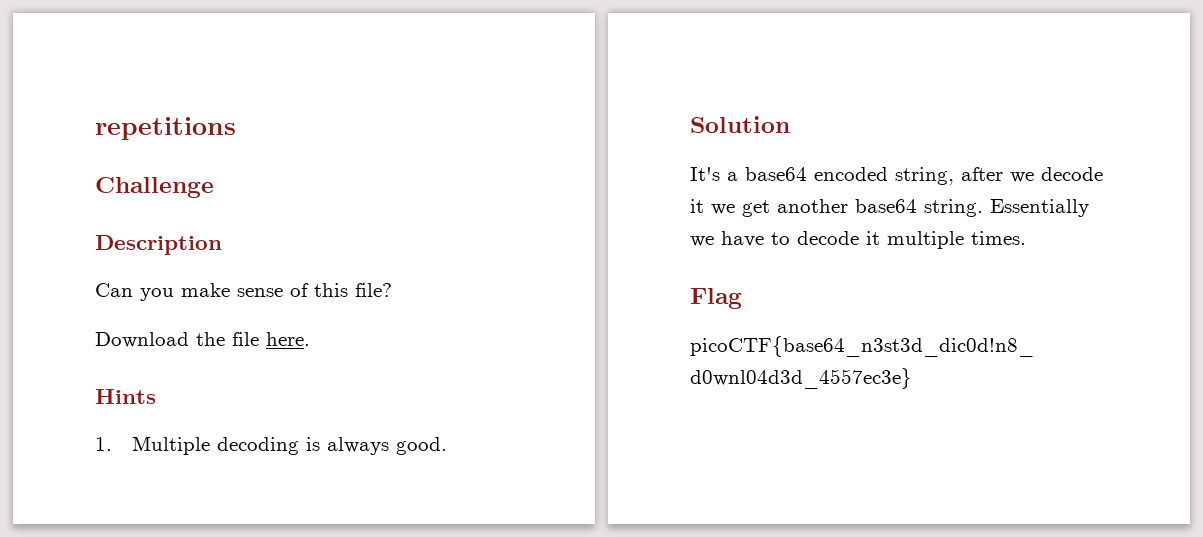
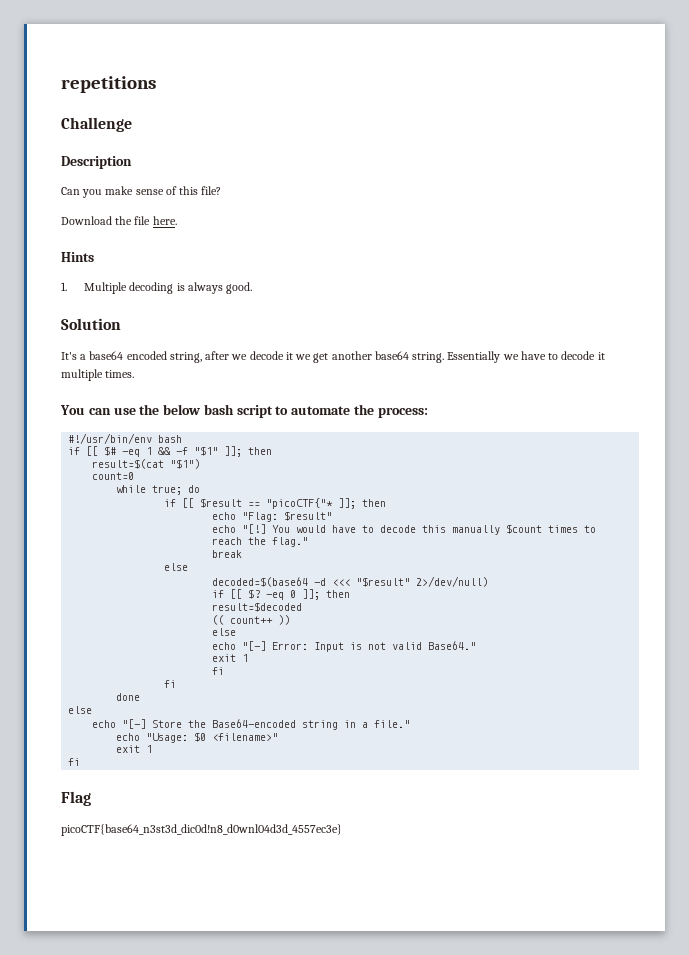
(1026, 238) none -> [60,404,428,418] [68,433,183,444] [68,446,273,457] [92,459,201,469] [92,472,135,480] [116,485,201,495] [164,498,387,509] [212,511,333,522] [212,524,597,535] [212,537,309,547] [212,550,243,558] [164,563,189,571] [212,576,489,587] [212,589,351,600] [212,602,303,612] [212,615,291,625] [212,628,237,636] [212,641,477,652] [212,654,249,662] [212,667,225,675] [164,680,177,688] [116,693,141,701] [68,706,93,714] [92,719,411,730] [116,732,279,743] [116,745,153,753] [68,758,81,766] // You can use the below bash script to automate the process: // #!/usr/bin/env bash // if [[ $# -eq 1 && -f "$1" ]]; then // result=$(cat "$1") // count=0 // while true; do // if [[ $result == "picoCTF{"* ]]; then // echo "Flag: $result" // echo "[!] You would have to decode this manually $count times to reach the flag." // break // else // decoded=$(base64 -d <<< "$result" 2>/dev/null) // if [[ $? -eq 0 ]]; then // result=$decoded // (( count++ )) // else // echo "[-] Error: Input is not valid Base64." // exit 1 // fi // fi // done // else // echo "[-] Store the Base64-encoded string in a file." // echo "Usage: $0 <filename>" // exit 1 // fi

